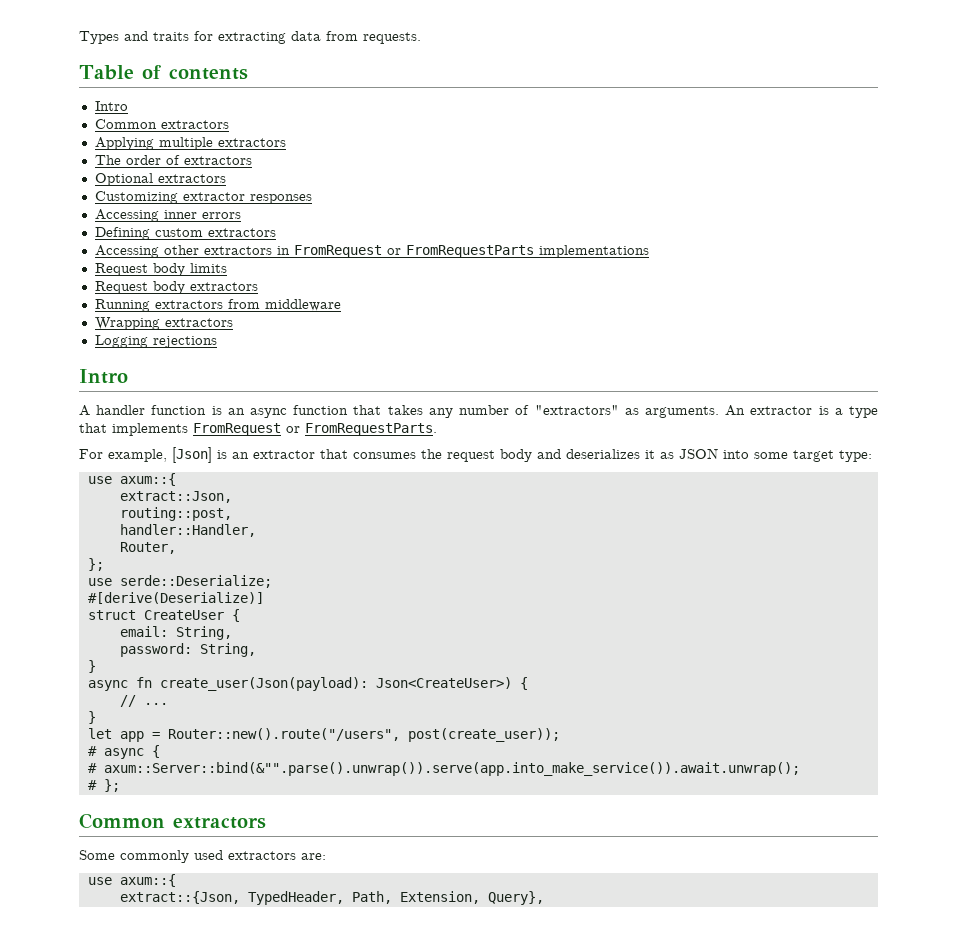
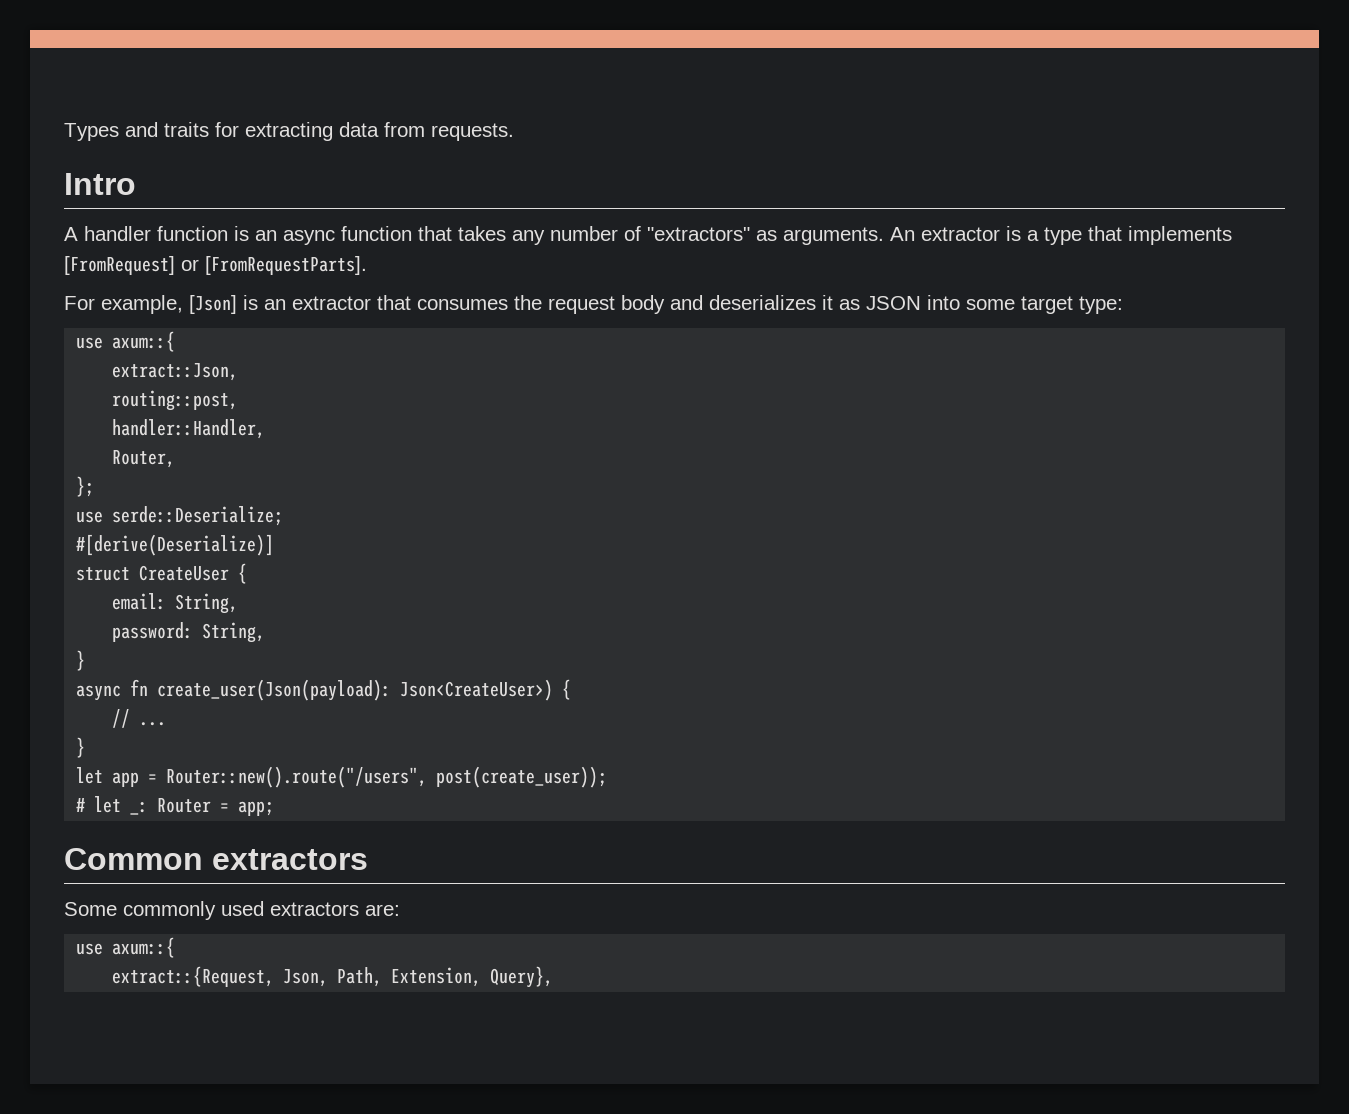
[79,65,248,80] [94,101,128,111] [94,119,229,129] [94,137,286,150] [94,155,252,165] [94,173,226,186] [94,191,312,204] [94,209,241,222] [94,227,276,240] [94,245,649,258] [94,263,227,276] [94,281,258,294] [94,299,341,312] [94,317,233,330] [94,335,217,348] // Table of contents // Intro // Common extractors // Applying multiple extractors // The order of extractors // Optional extractors // Customizing extractor responses // Accessing inner errors // Defining custom extractors // Accessing other extractors in FromRequest or FromRequestParts implementations // Request body limits // Request body extractors // Running extractors from middleware // Wrapping extractors // Logging rejections -> (514, 132) none
[193,423,437,436] FromRequest or FromRequestParts. -> [64,256,367,275] [FromRequest] or [FromRequestParts].
[103,745,160,759] [87,762,800,776] [87,779,120,792] async { // # axum::Server::bind(&"".parse().unwrap()).serve(app.into_make_service()).await.unwrap(); // # }; -> [94,796,275,816] let _: Router = app;
[119,891,344,905] extract::{Json, TypedHeader, -> [112,966,329,987] extract::{Request, Json,

